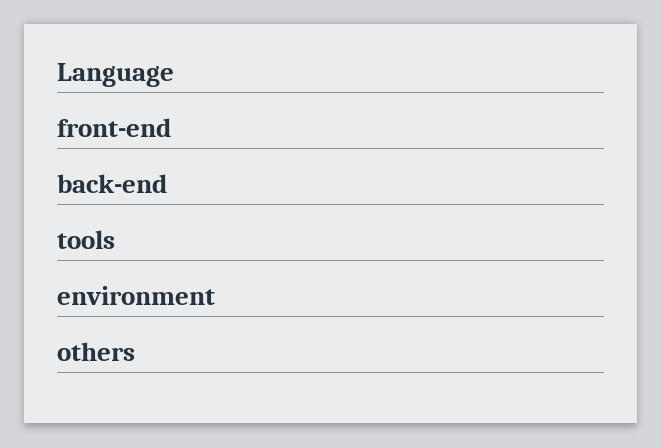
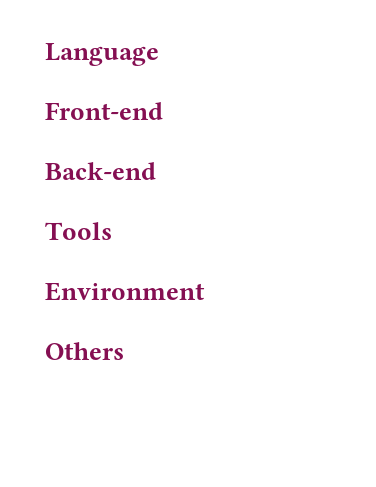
[57,118,171,137] [57,174,167,193] [57,230,115,249] [57,286,215,305] [57,342,135,361] front-end // back-end // tools // environment // others -> [45,102,163,120] [45,162,156,180] [45,222,112,240] [45,282,205,301] [45,342,124,360] Front-end // Back-end // Tools // Environment // Others

